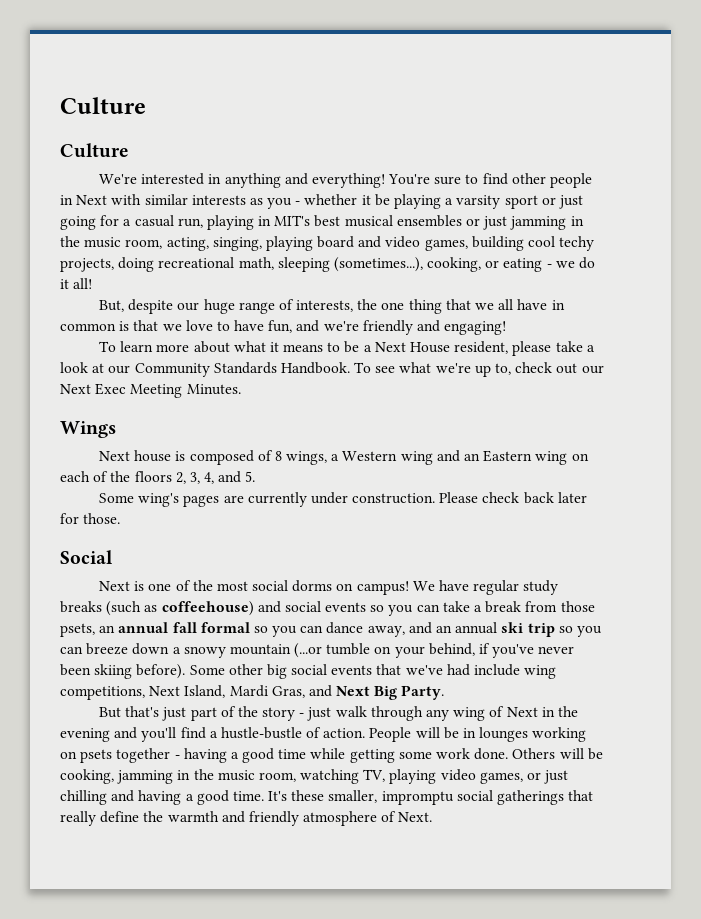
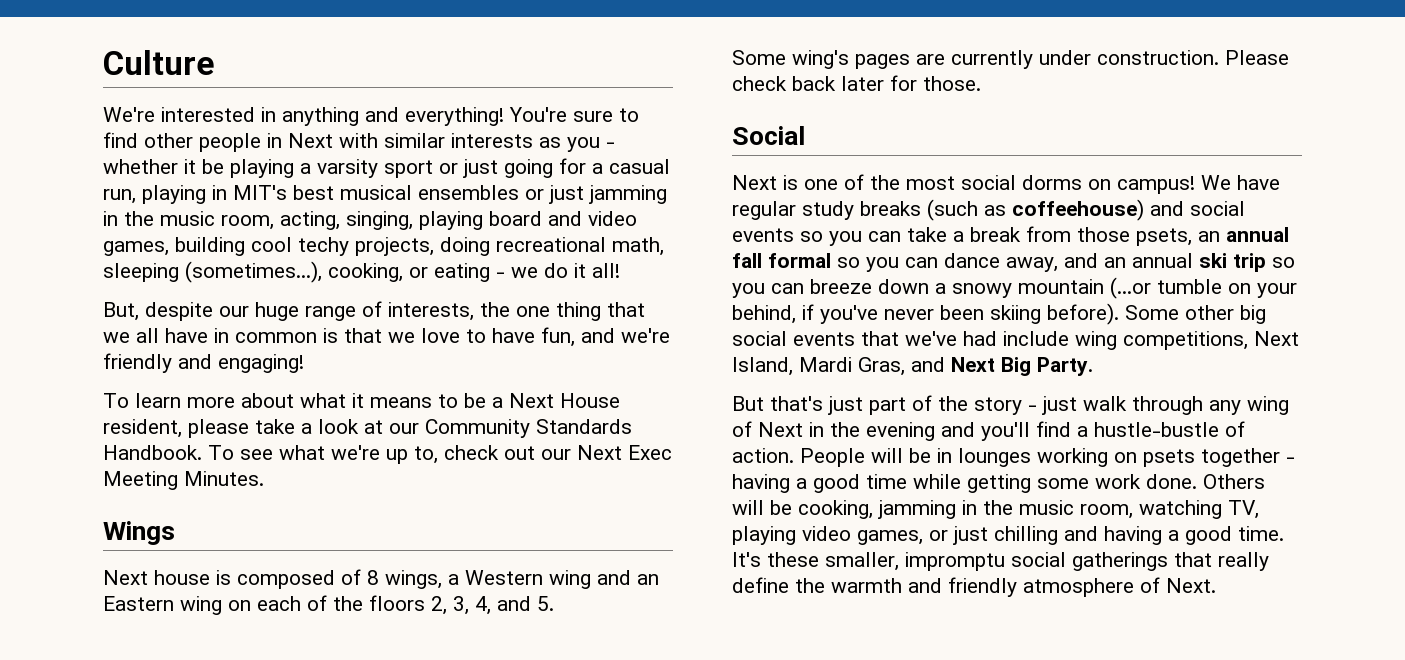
[60,97,146,114] [60,143,129,158] Culture // Culture -> [103,50,214,75] Culture

